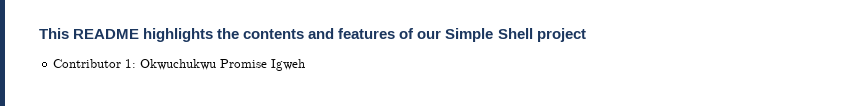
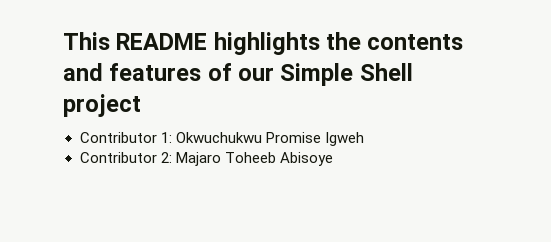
(306, 65) none -> [79,152,333,166] // Contributor 2: Majaro Toheeb Abisoye

